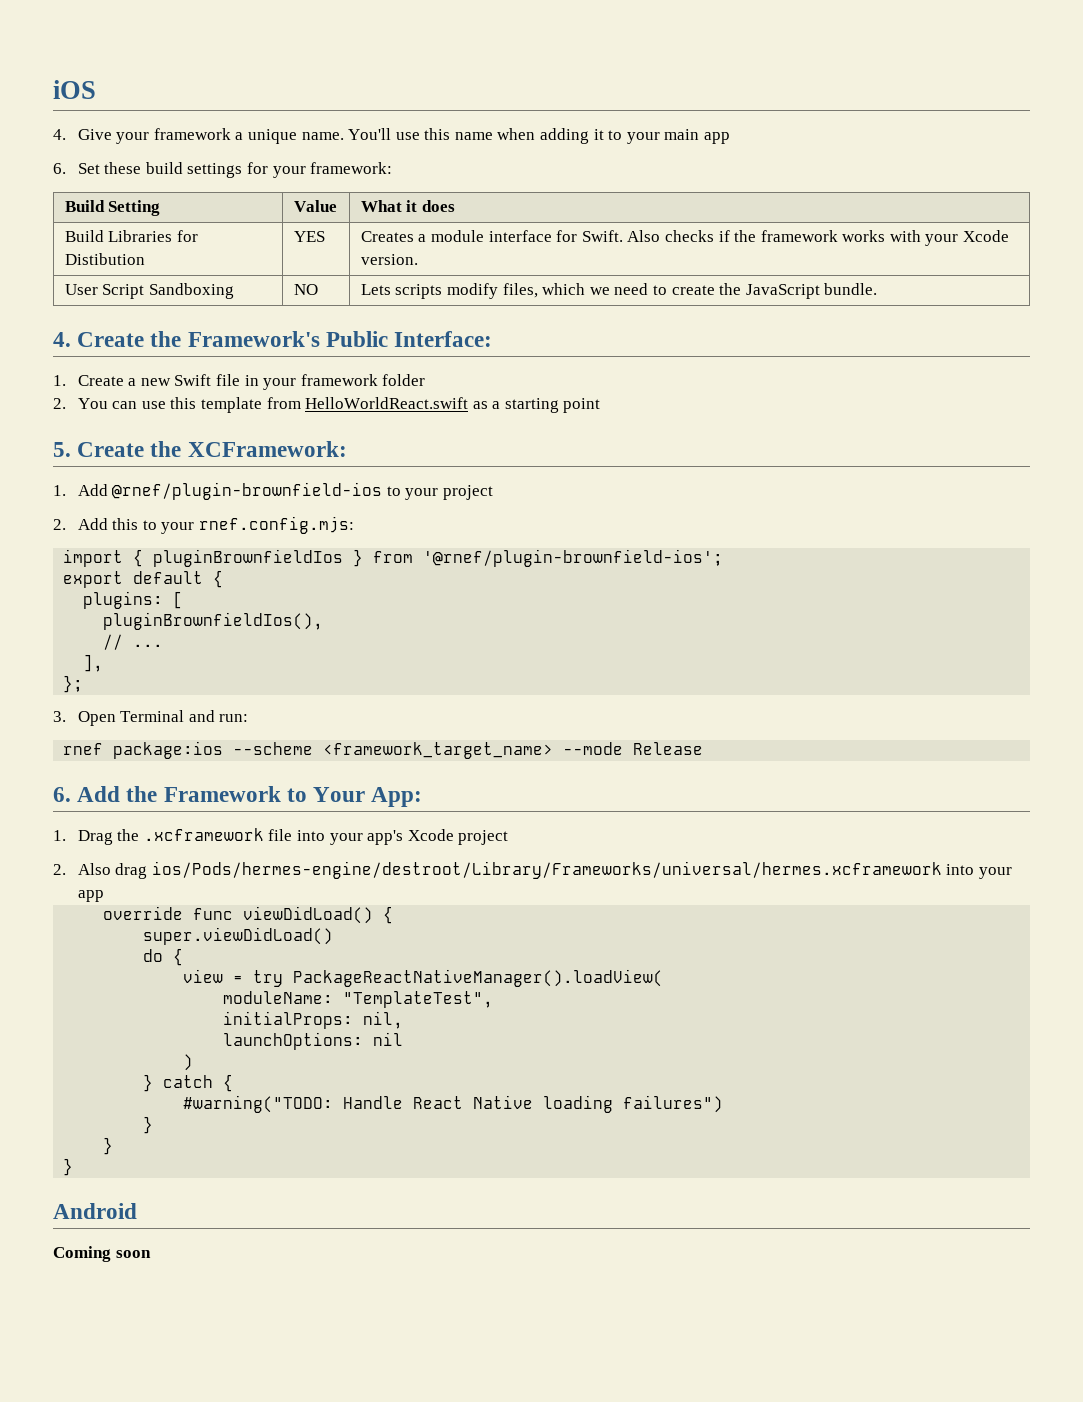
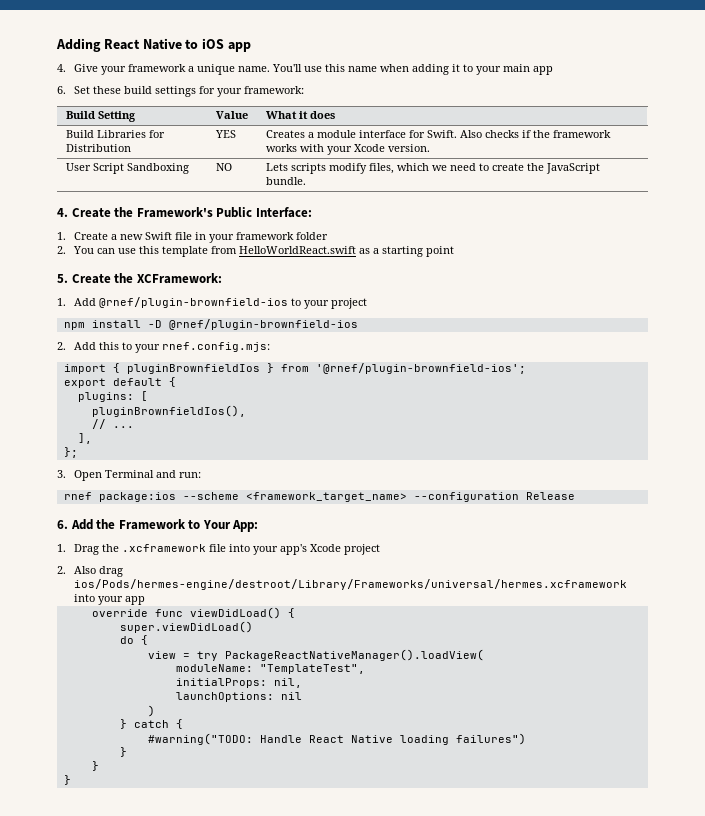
(53, 89) none -> [56,38,199,52] Adding React Native to
(96, 89) none -> [227,42,251,52] app
[64,253,145,265] Distibution -> [65,144,131,152] Distribution
(493, 492) none -> [63,319,358,330] // npm install -D @rnef/plugin-brownfield-ios
[563,742,624,755] --mode -> [413,492,519,502] --configuration
[53,1203,137,1219] [53,1246,151,1262] // Android // Coming soon -> (71, 780) none

